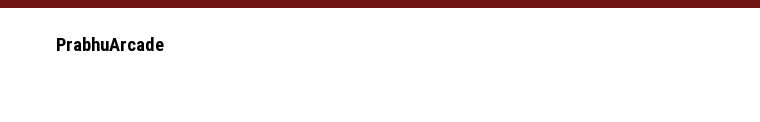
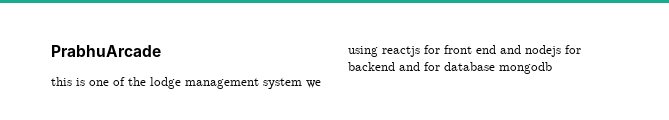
(164, 44) none -> [51,77,321,89] [348,45,581,57] [348,62,552,74] // this is one of the lodge management system we using reactjs for front end and nodejs for backend and for database mongodb

